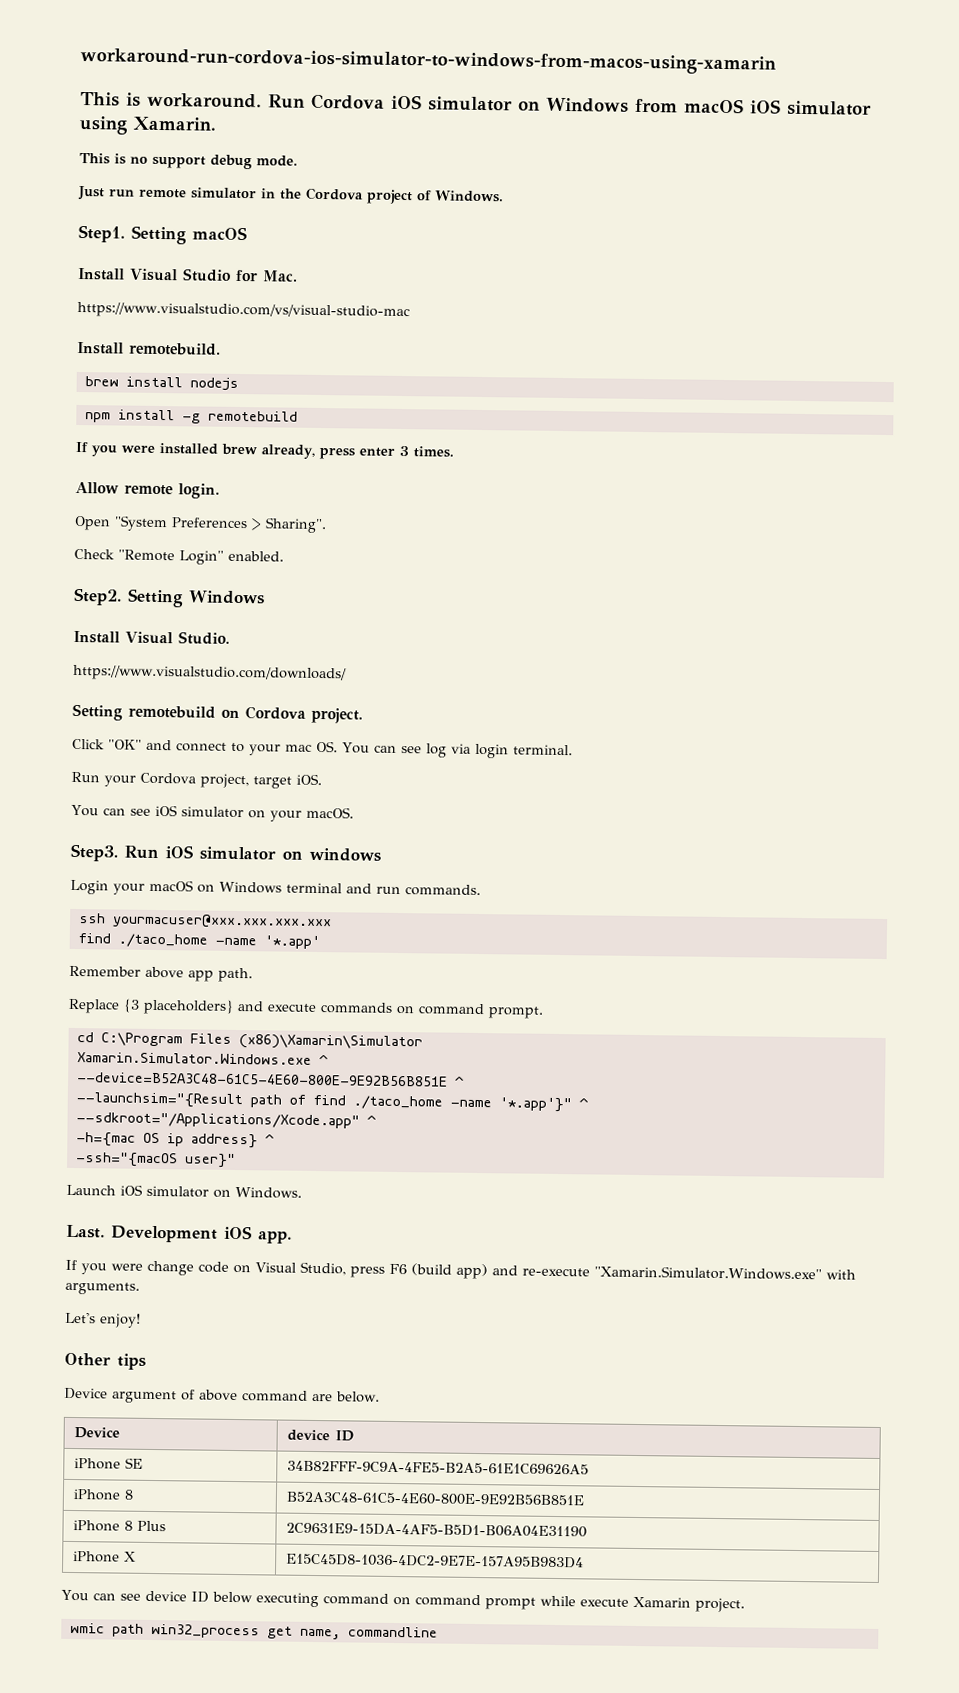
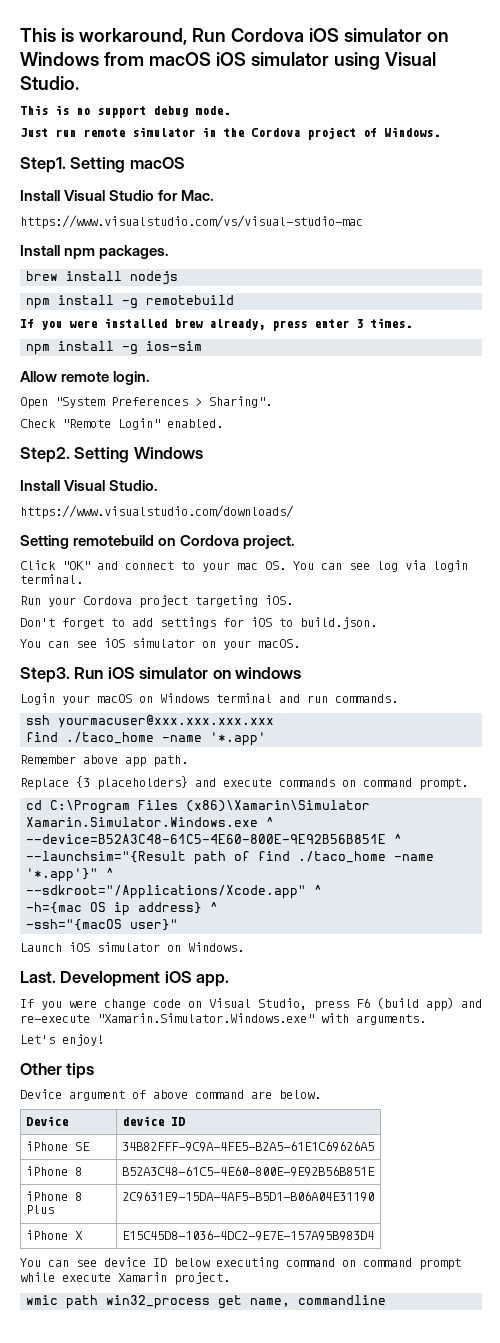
[80,47,776,75] [80,91,262,109] workaround-run-cordova-ios-simulator-to-windows-from-macos-using-xamarin // This is workaround. -> [20,28,187,45] This is workaround,
[133,116,217,131] Xamarin. -> [384,52,436,66] [20,76,79,90] Visual Studio.
[129,342,221,356] remotebuild. -> [64,245,170,259] npm packages.
(454, 452) none -> [26,341,203,355] // npm install -g ios-sim
[200,773,292,789] project, target -> [139,595,258,608] project targeting
(322, 779) none -> [20,617,377,629] // Don't forget to add settings for iOS to build.json.

